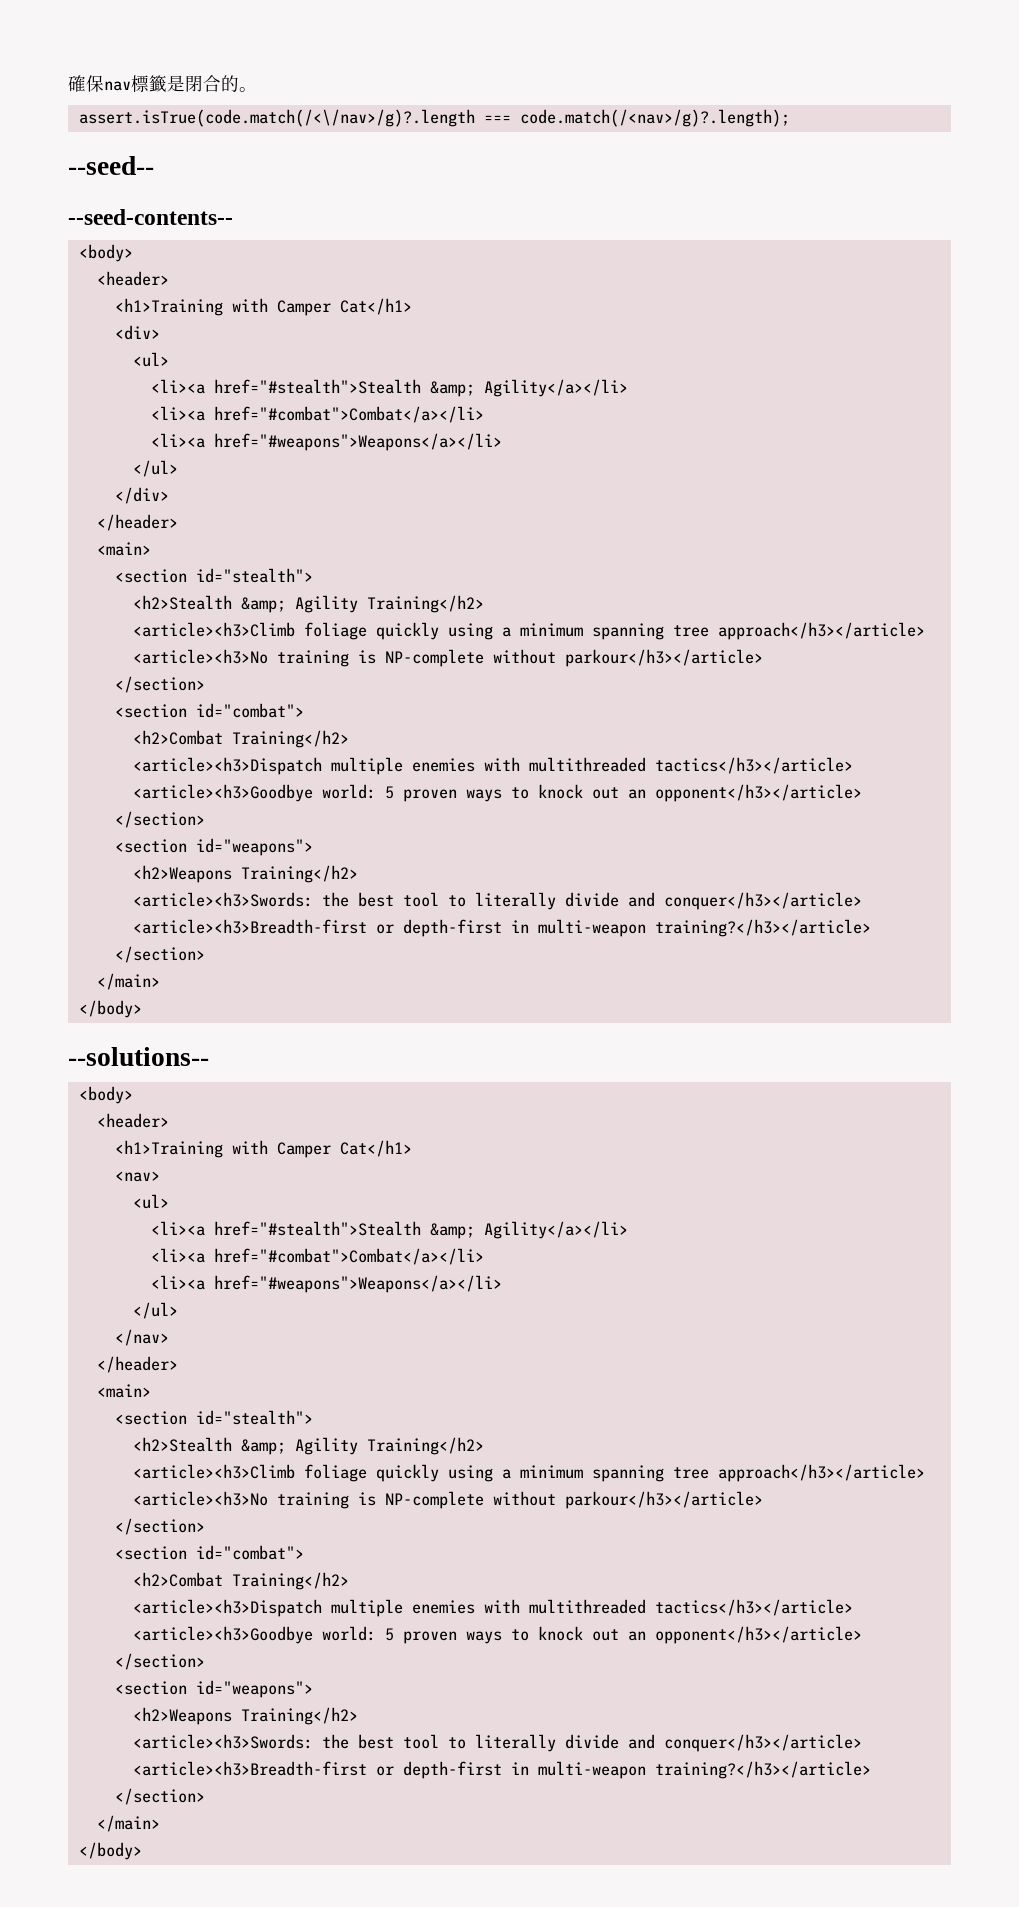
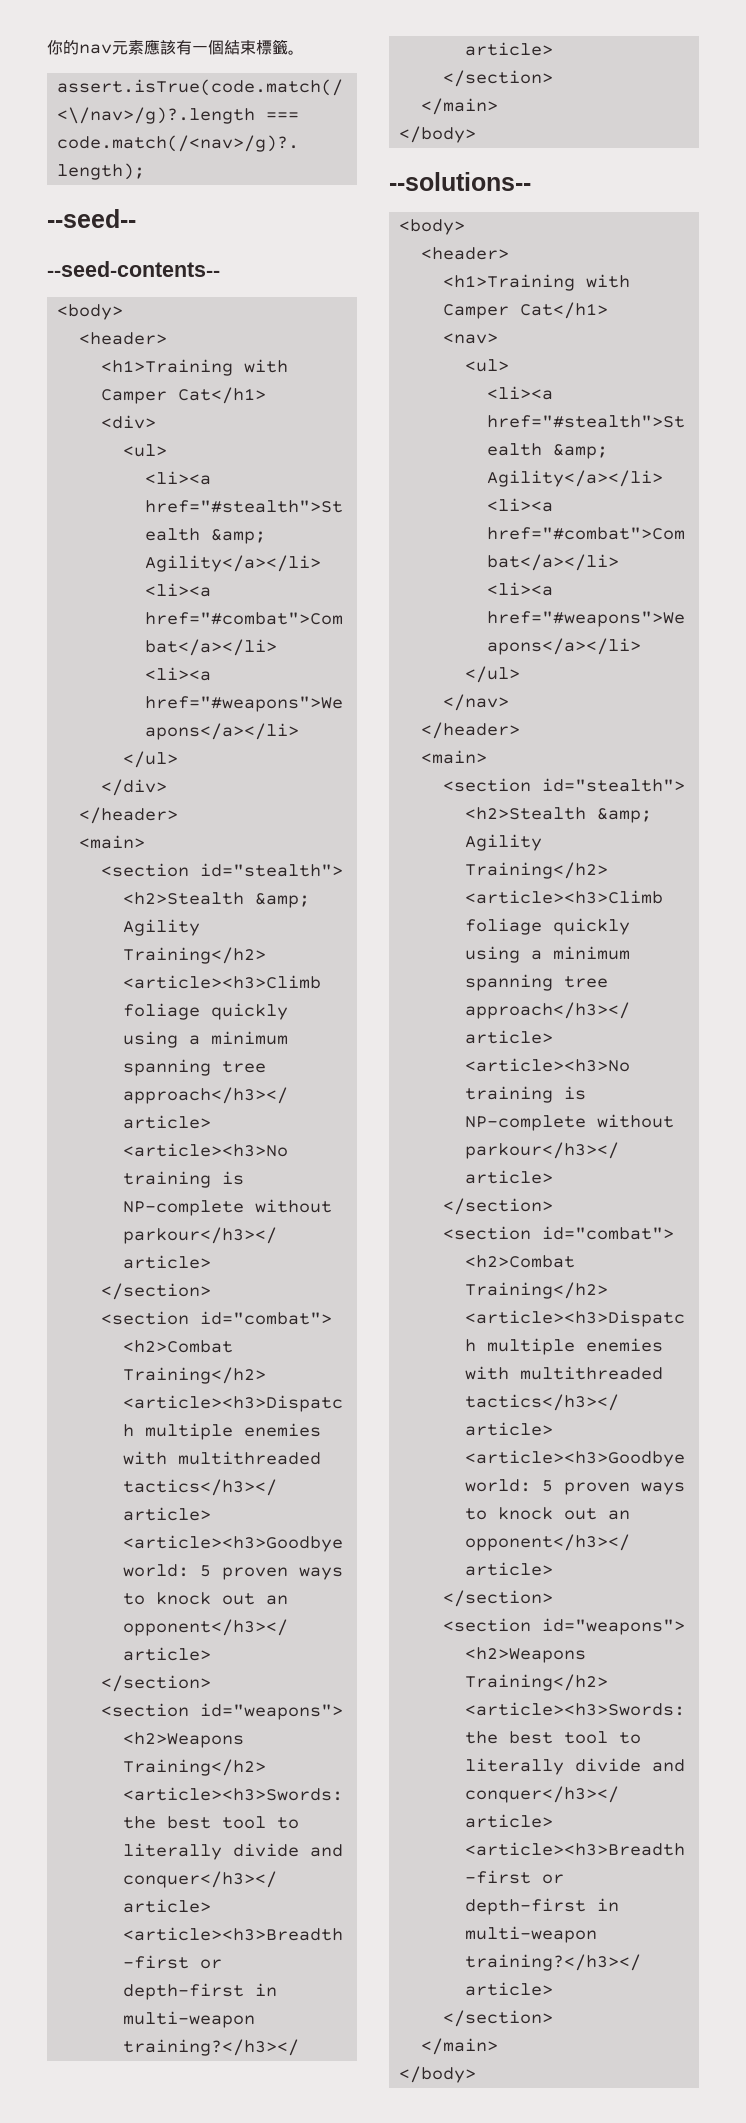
[68,75,239,92] 確保nav標籤是閉合的 -> [47,39,288,55] 你的nav元素應該有一個結束標籤

